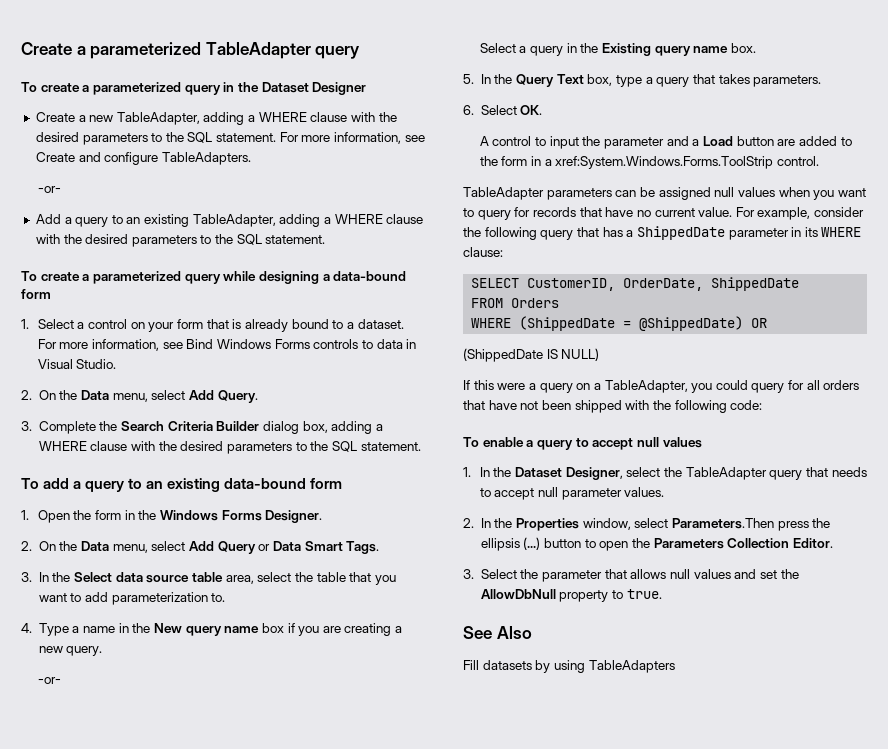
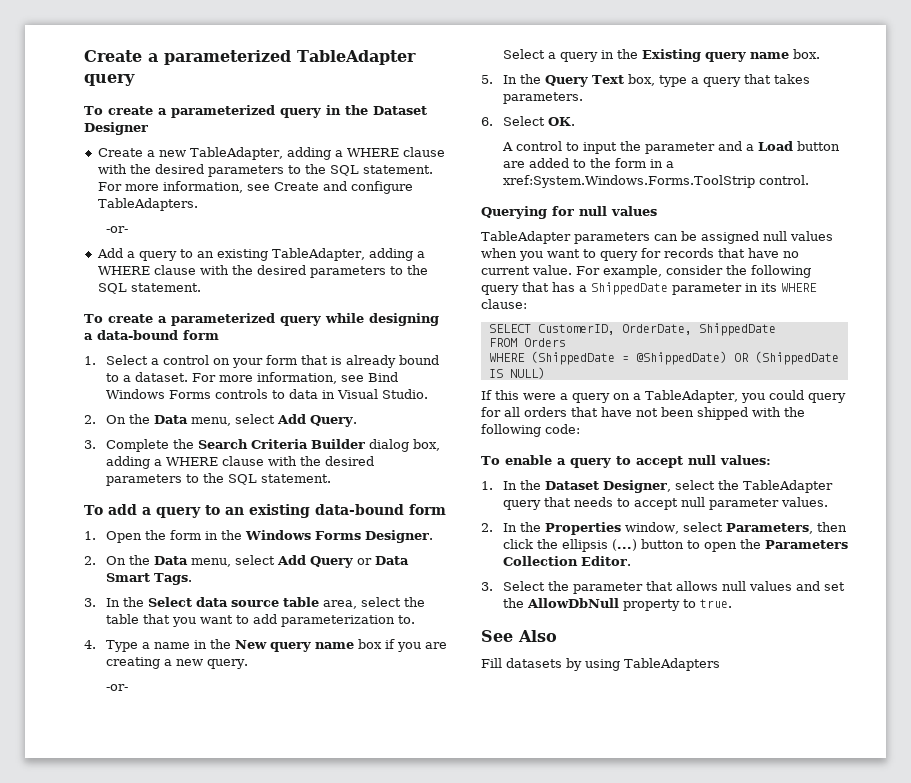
(820, 161) none -> [481,206,657,219] // Querying for null values
(768, 323) // -> (749, 357) none
[662,437,702,448] values -> [719,455,771,465] values:
[671,518,809,531] Parameters.Then press -> [725,522,847,534] [502,539,533,549] Parameters, then click

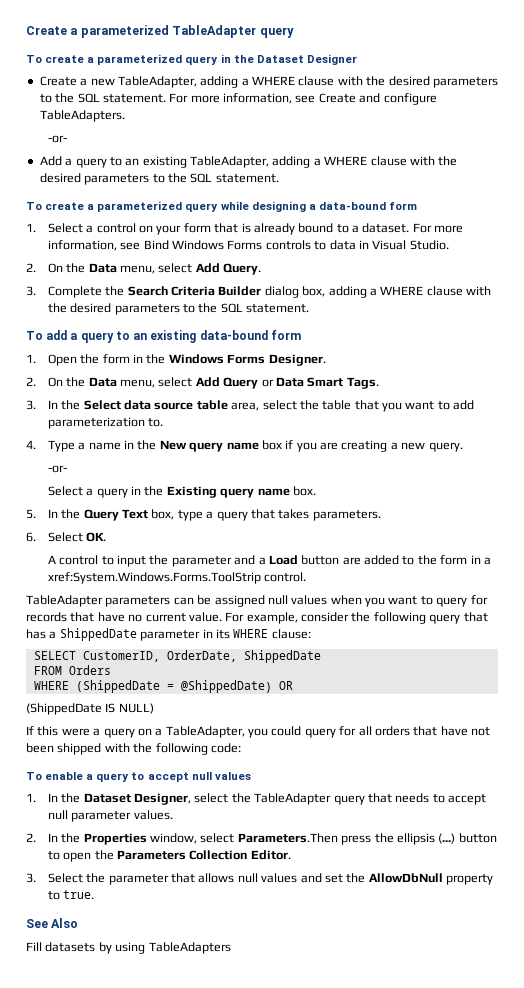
[481,206,657,219] // Querying for null values -> (307, 577) none
(749, 357) none -> (293, 685) //
[719,455,771,465] values: -> [214,772,251,780] values
[725,522,847,534] [502,539,533,549] Parameters, then click -> [237,833,372,845] Parameters.Then press

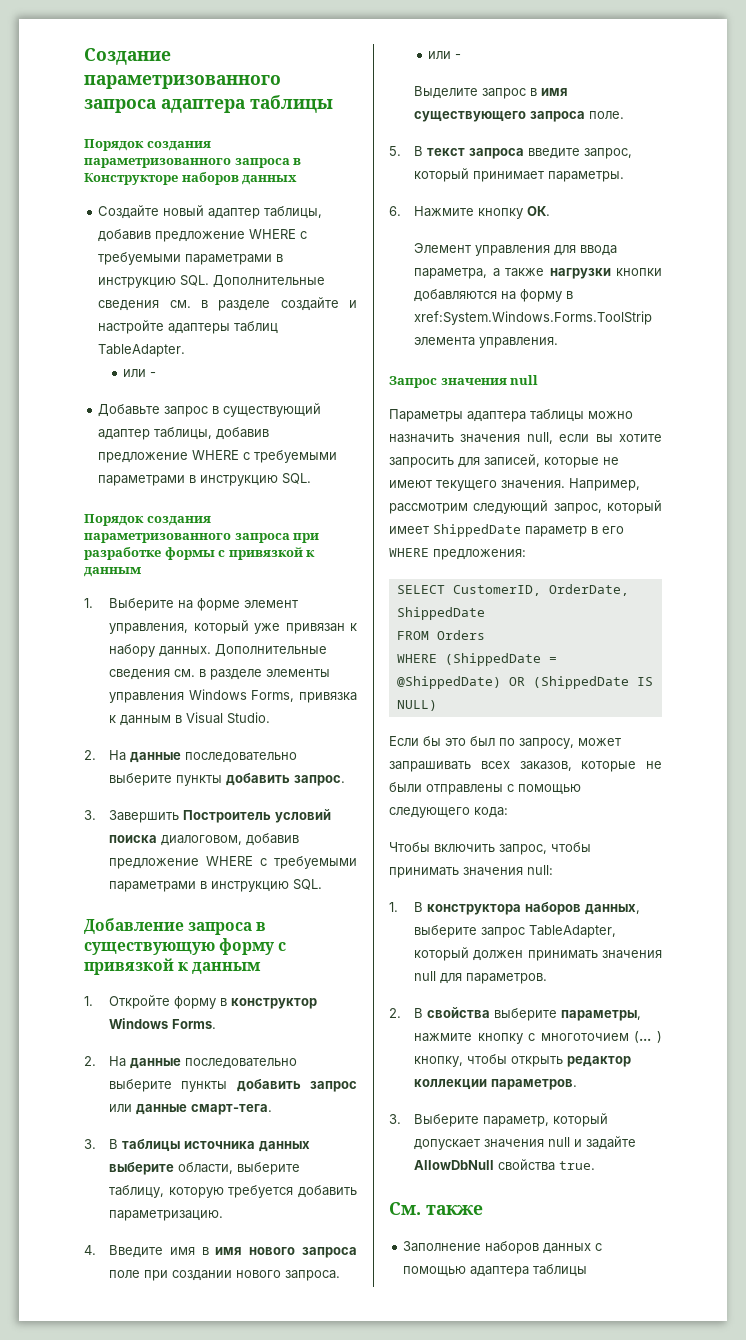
[26,25,294,38] [26,54,357,65] [39,76,498,88] [39,93,437,105] [39,110,125,122] [47,135,67,143] [39,156,458,168] [39,173,279,185] [26,201,417,212] [26,223,464,235] [47,240,449,251] [26,263,262,275] [26,286,491,298] [47,303,310,315] [26,330,301,343] [26,354,326,366] [26,377,379,389] [26,400,475,412] [47,417,164,429] [26,440,463,452] [47,465,67,473] [47,486,316,498] [26,509,381,521] Create a parameterized TableAdapter query // To create a parameterized query in the Dataset Designer // Create a new TableAdapter, adding a WHERE clause with the desired parameters to the SQL statement. For more information, see Create and configure TableAdapters. // -or- // Add a query to an existing TableAdapter, adding a WHERE clause with the desired parameters to the SQL statement. // To create a parameterized query while designing a data-bound form // 1. Select a control on your form that is already bound to a dataset. For more information, see Bind Windows Forms controls to data in Visual Studio. // 2. On the Data menu, select Add Query. // 3. Complete the Search Criteria Builder dialog box, adding a WHERE clause with the desired parameters to the SQL statement. // To add a query to an existing data-bound form // 1. Open the form in the Windows Forms Designer. // 2. On the Data menu, select Add Query or Data Smart Tags. // 3. In the Select data source table area, select the table that you want to add parameterization to. // 4. Type a name in the New query name box if you are creating a new query. // -or- // Select a query in the Existing query name box. // 5. In the Query Text box, type a query that takes parameters. -> [84,48,171,65] [84,75,281,89] [84,95,333,113] [84,139,211,151] [84,158,302,168] [84,172,298,185] [98,205,323,219] [98,229,308,242] [98,252,284,265] [98,275,326,288] [98,297,357,311] [98,320,279,334] [98,344,186,357] [123,369,157,377] [98,403,322,417] [98,427,270,440] [98,450,338,463] [98,473,312,486] [84,514,211,526] [84,533,320,543] [84,547,316,560] [84,567,141,577] [84,598,299,611] [109,620,357,634] [109,644,328,657] [109,669,331,680] [109,689,357,703] [109,712,271,726] [84,750,298,763] [109,773,346,786] [84,809,332,823] [109,833,300,846] [109,856,357,869] [109,879,323,892] [84,918,267,935] [84,938,287,955] [84,958,262,975] [84,995,318,1009] [109,1018,217,1029] [84,1056,298,1069] [109,1079,357,1092] [109,1104,273,1115] [84,1139,311,1152] [109,1162,301,1175] [109,1185,357,1198] [109,1210,224,1221] [84,1245,357,1258] [109,1270,341,1281] [428,51,462,59] [414,86,569,99] [414,111,625,122] [389,146,633,159] [414,168,625,182] Создание параметризованного запроса адаптера таблицы // Порядок создания параметризованного запроса в Конструкторе наборов данных // Создайте новый адаптер таблицы, добавив предложение WHERE с требуемыми параметрами в инструкцию SQL. Дополнительные сведения см. в разделе создайте и настройте адаптеры таблиц TableAdapter. // или - // Добавьте запрос в существующий адаптер таблицы, добавив предложение WHERE с требуемыми параметрами в инструкцию SQL. // Порядок создания параметризованного запроса при разработке формы с привязкой к данным // 1. Выберите на форме элемент управления, который уже привязан к набору данных. Дополнительные сведения см. в разделе элементы управления Windows Forms, привязка к данным в Visual Studio. // 2. На данные последовательно выберите пункты добавить запрос. // 3. Завершить Построитель условий поиска диалоговом, добавив предложение WHERE с требуемыми параметрами в инструкцию SQL. // Добавление запроса в существующую форму с привязкой к данным // 1. Откройте форму в конструктор Windows Forms. // 2. На данные последовательно выберите пункты добавить запрос или данные смарт-тега. // 3. В таблицы источника данных выберите области, выберите таблицу, которую требуется добавить параметризацию. // 4. Введите имя в имя нового запроса поле при создании нового запроса. // или - // Выделите запрос в имя существующего запроса поле. // 5. В текст запроса введите запрос, который принимает параметры.
[47,532,83,542] Select -> [414,206,524,219] Нажмите кнопку
[47,555,491,567] [47,572,307,584] [26,595,488,607] [26,612,488,624] [26,628,311,641] A control to input the parameter and a Load button are added to the form in a xref:System.Windows.Forms.ToolStrip control. // TableAdapter parameters can be assigned null values when you want to query for records that have no current value. For example, consider the following query that has a ShippedDate parameter in its WHERE clause: -> [414,243,618,256] [414,268,662,279] [414,289,574,302] [414,311,653,325] [414,337,559,348] [389,375,539,388] [389,409,633,422] [389,432,662,444] [389,454,619,468] [389,478,640,491] [389,500,662,514] [389,524,624,537] [389,548,526,560] Элемент управления для ввода параметра, а также нагрузки кнопки добавляются на форму в xref:System.Windows.Forms.ToolStrip элемента управления. // Запрос значения null // Параметры адаптера таблицы можно назначить значения null, если вы хотите запросить для записей, которые не имеют текущего значения. Например, рассмотрим следующий запрос, который имеет ShippedDate параметр в его WHERE предложения:
(293, 685) // -> (525, 681) none
[26,726,490,738] [26,743,241,755] [26,772,251,782] [26,793,486,805] [47,810,173,822] [26,833,497,845] [47,850,291,862] [26,873,493,885] [47,890,95,900] [26,918,79,928] [26,942,231,954] If this were a query on a TableAdapter, you could query for all orders that have not been shipped with the following code: // To enable a query to accept null values // 1. In the Dataset Designer, select the TableAdapter query that needs to accept null parameter values. // 2. In the Properties window, select Parameters.Then press the ellipsis (...) button to open the Parameters Collection Editor. // 3. Select the parameter that allows null values and set the AllowDbNull property to true. // See Also // Fill datasets by using TableAdapters -> [389,736,621,749] [389,761,662,772] [389,782,581,795] [389,807,508,818] [389,842,591,855] [389,865,553,878] [389,902,641,915] [414,925,617,938] [414,947,662,961] [414,971,548,984] [389,1007,642,1021] [414,1031,662,1044] [414,1054,632,1067] [414,1079,578,1090] [389,1113,609,1127] [414,1136,637,1150] [414,1159,596,1171] [389,1202,483,1215] [403,1241,603,1254] [403,1264,588,1277] Если бы это был по запросу, может запрашивать всех заказов, которые не были отправлены с помощью следующего кода: // Чтобы включить запрос, чтобы принимать значения null: // 1. В конструктора наборов данных, выберите запрос TableAdapter, который должен принимать значения null для параметров. // 2. В свойства выберите параметры, нажмите кнопку с многоточием (... ) кнопку, чтобы открыть редактор коллекции параметров. // 3. Выберите параметр, который допускает значения null и задайте AllowDbNull свойства true. // См. также // Заполнение наборов данных с помощью адаптера таблицы

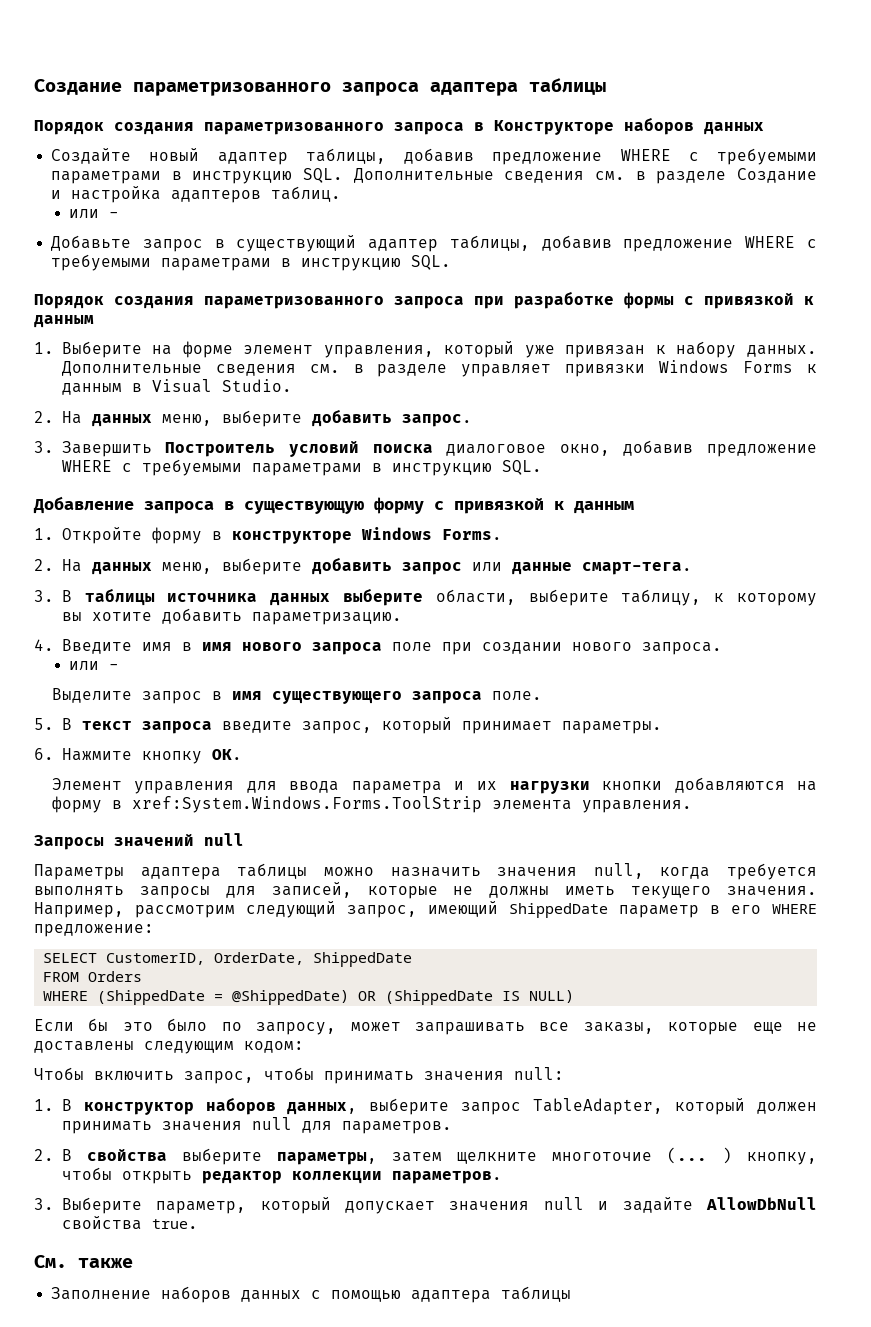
[280,297,357,311] [98,320,279,334] [98,344,186,357] создайте и настройте адаптеры таблиц TableAdapter. -> [737,168,818,183] [51,186,342,203] Создание и настройка адаптеров таблиц.
[266,669,331,677] [109,689,357,703] элементы управления Windows Forms, привязка -> [461,360,794,377] управляет привязки Windows Forms
[130,752,298,763] [109,773,223,786] данные последовательно выберите пункты -> [91,410,302,427] данных меню, выберите
[161,835,243,846] диалоговом, -> [446,444,610,456] диалоговое окно,
[231,998,318,1009] конструктор -> [231,531,352,544] конструкторе
[130,1058,298,1069] [109,1079,228,1092] данные последовательно выберите пункты -> [91,558,302,575] данных меню, выберите
[168,1185,294,1198] которую требуется -> [714,593,817,606] [61,612,152,621] к которому вы хотите
[414,268,545,279] параметра, а также -> [351,781,497,794] параметра и их
[389,376,507,388] Запрос значения -> [34,834,194,850] Запросы значений
[559,434,662,442] [389,457,454,468] если вы хотите запросить -> [660,863,817,880] [34,886,210,899] когда требуется выполнять запросы
[389,480,432,488] имеют -> [489,886,616,898] должны иметь
[607,500,662,514] [389,526,429,534] который имеет -> [428,901,498,917] имеющий
[433,549,526,560] предложения: -> [34,924,154,937] предложение:
[470,736,495,746] был -> [167,1018,208,1032] было
[480,761,662,772] [389,782,581,795] [389,807,508,818] всех заказов, которые не были отправлены с помощью следующего кода: -> [539,1022,817,1035] [34,1041,304,1054] все заказы, которые еще не доставлены следующим кодом:
[427,904,522,915] конструктора -> [83,1102,194,1115] конструктор
[414,1033,629,1044] нажмите кнопку с многоточием -> [391,1152,652,1164] затем щелкните многоточие

